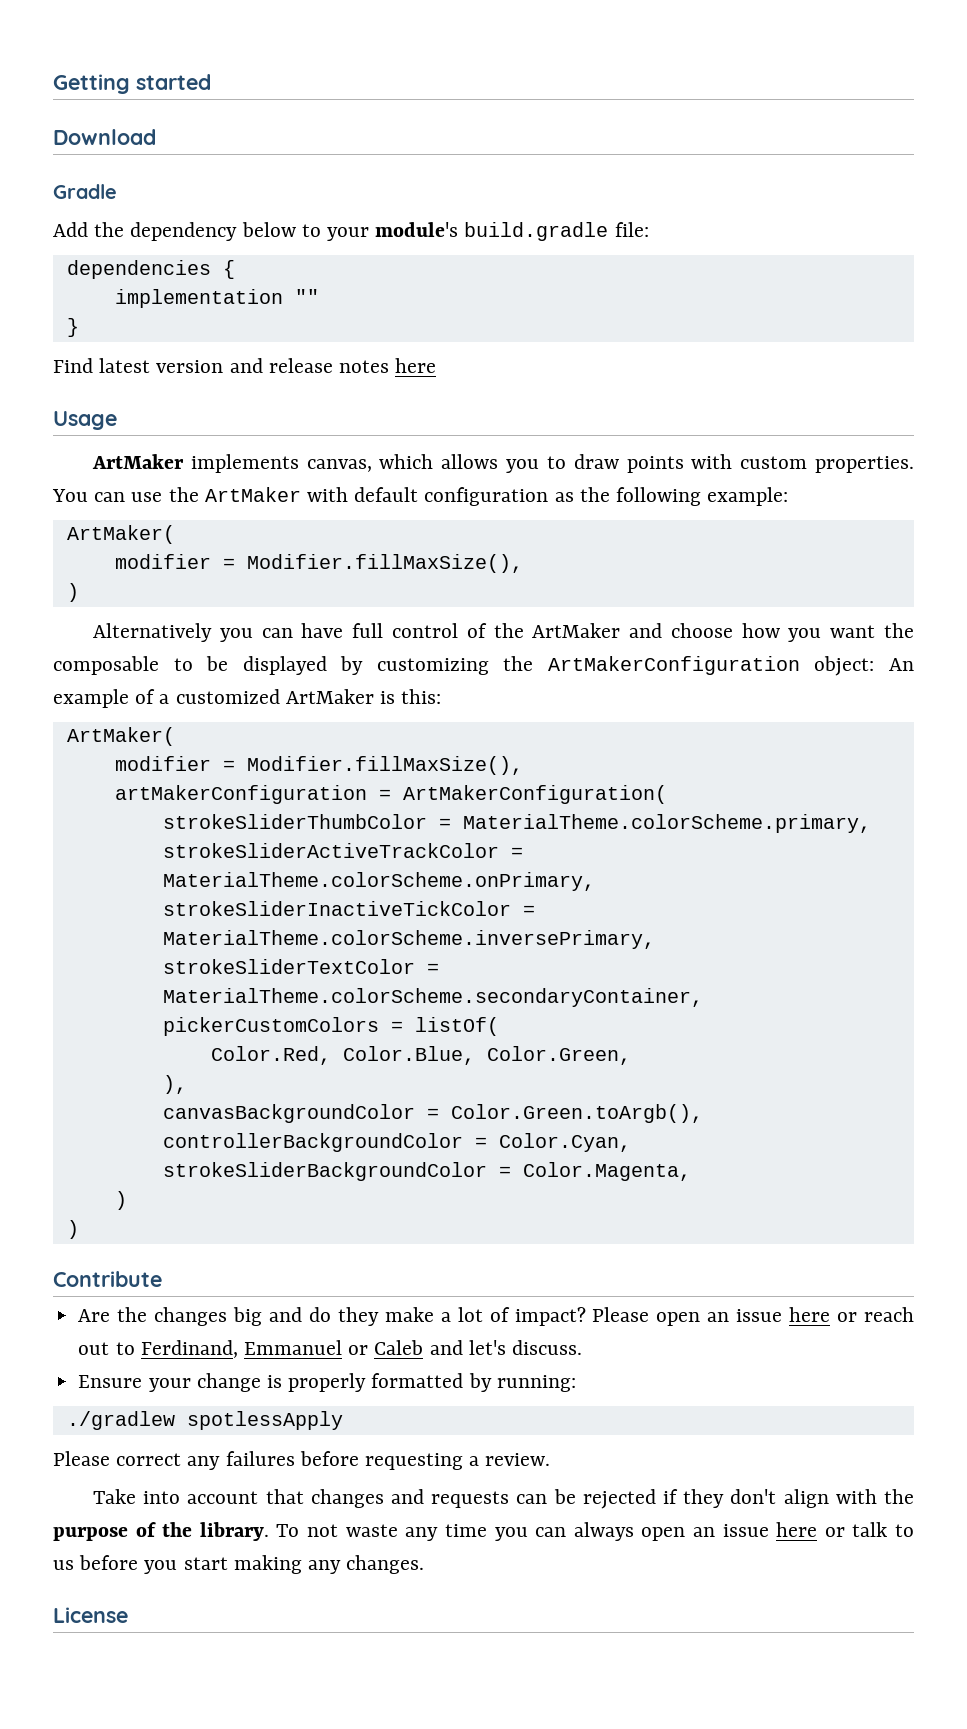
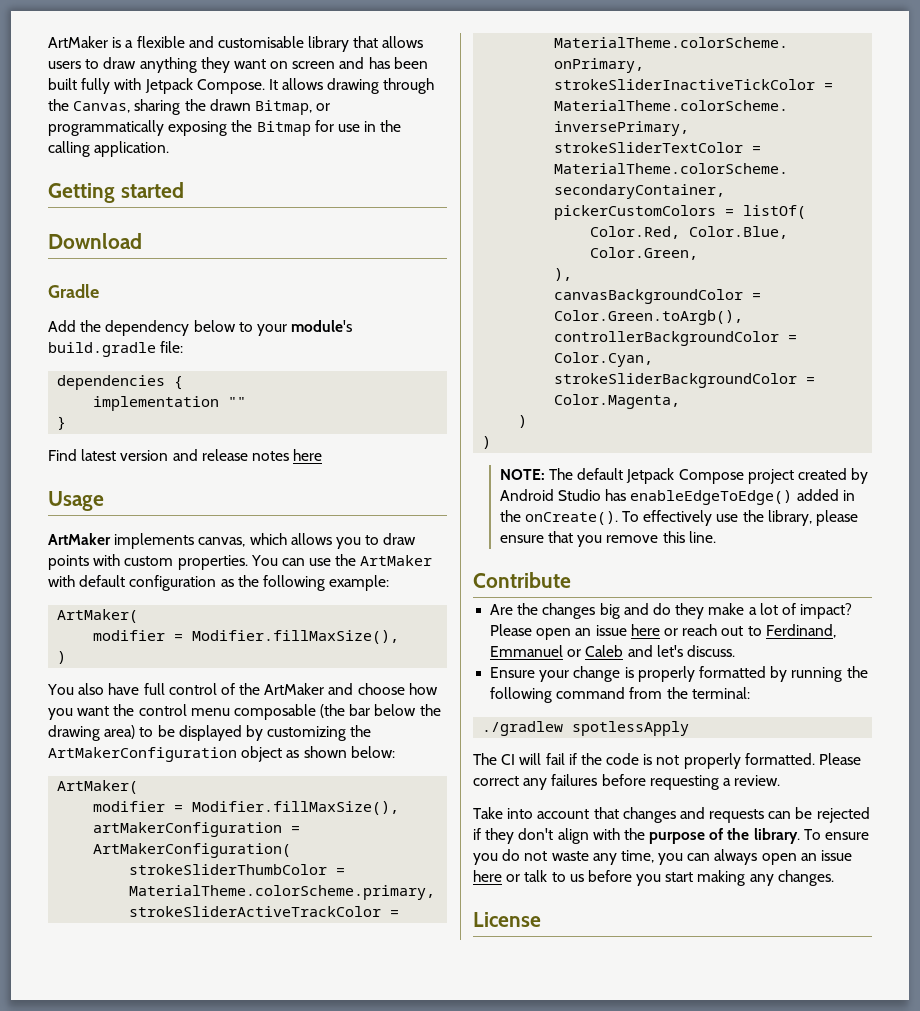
(53, 84) none -> [48,36,424,52] [48,57,428,73] [48,78,435,94] [48,99,331,115] [48,120,402,136] [48,141,170,157] ArtMaker is a flexible and customisable library that allows users to draw anything they want on screen and has been built fully with Jetpack Compose. It allows drawing through the Canvas, sharing the drawn Bitmap, or programmatically exposing the Bitmap for use in the calling application. //
[93,623,293,642] Alternatively you can -> [47,683,105,695] You also
[53,656,159,675] composable -> [138,704,441,720] [48,725,136,741] control menu composable (the bar below the drawing area)
[814,656,914,676] [53,689,442,708] object: An example of a customized ArtMaker is this: -> [241,746,395,762] object as shown below:
(79, 1229) none -> [499,468,869,484] [499,489,855,505] [499,510,859,526] [499,531,716,547] // NOTE: The default Jetpack Compose project created by Android Studio has enableEdgeToEdge() added in the onCreate(). To effectively use the library, please ensure that you remove this line.
[496,1375,576,1392] [66,1411,343,1430] running: // ./gradlew spotlessApply // -> [791,666,868,682] [490,687,750,703] [482,721,690,736] [473,753,815,769] running the following command from the terminal: // ./gradlew spotlessApply // The CI will fail if the code is not properly formatted.
(300, 1530) none -> [825,832,870,840] [473,849,521,865] ensure you do
[444,1524,487,1537] time -> [620,850,654,863] time,

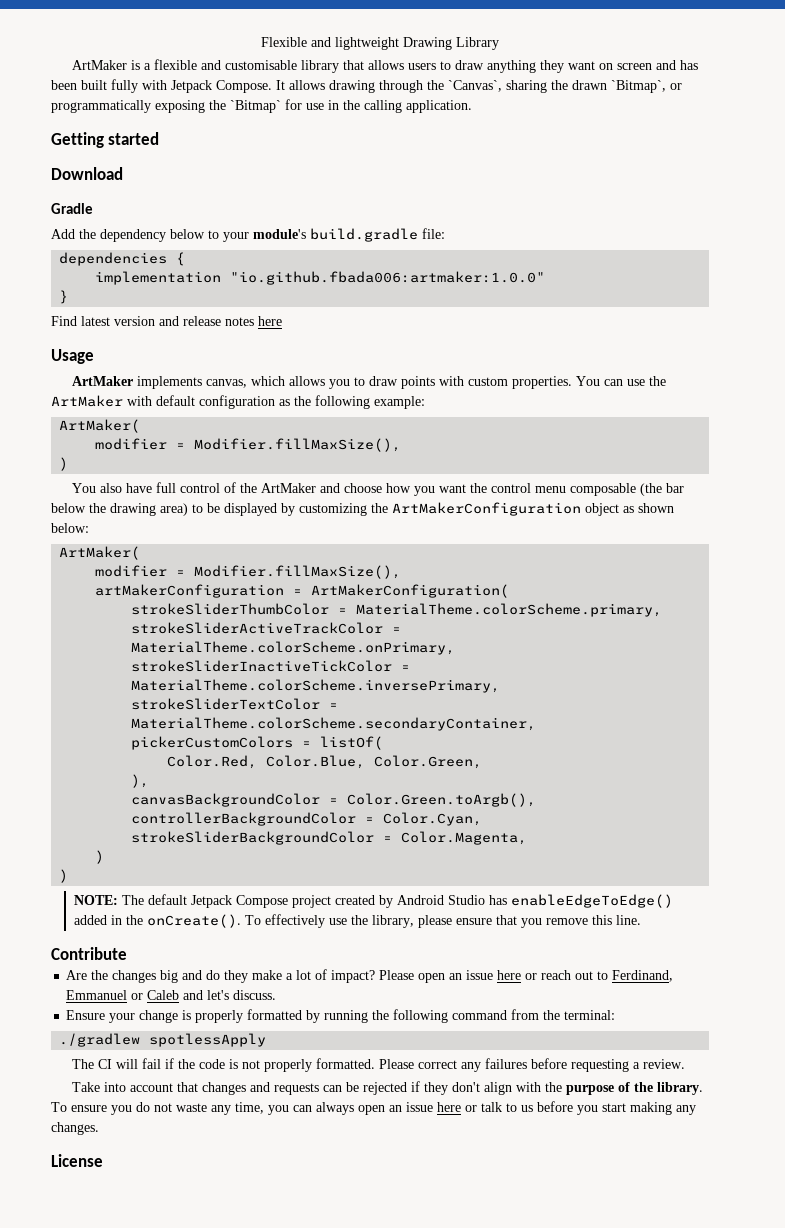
(48, 42) none -> [261,37,499,50] Flexible and lightweight Drawing Library //
[73,101,131,113] Canvas, -> [448,80,502,92] `Canvas`,
[254,100,312,115] Bitmap, -> [611,80,666,93] `Bitmap`,
[256,121,311,136] Bitmap -> [230,100,281,113] `Bitmap`
[228,397,247,407] "" -> [230,271,546,285] "io.github.fbada006:artmaker:1.0.0"

